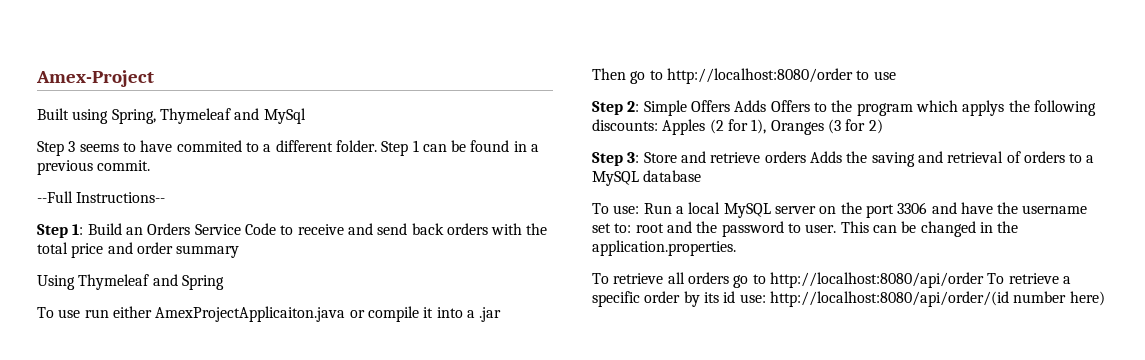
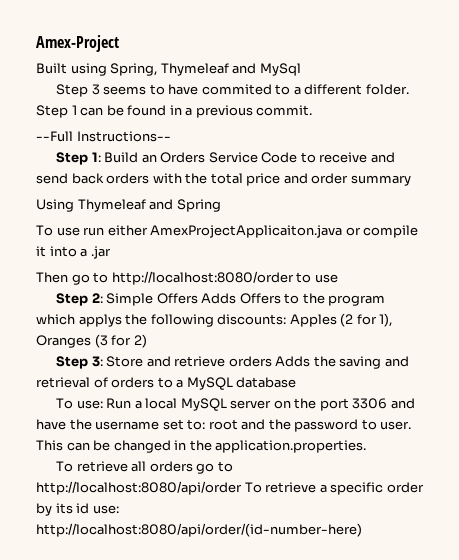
[769,291,1105,307] http://localhost:8080/api/order/(id number here) -> [36,523,362,537] http://localhost:8080/api/order/(id-number-here)

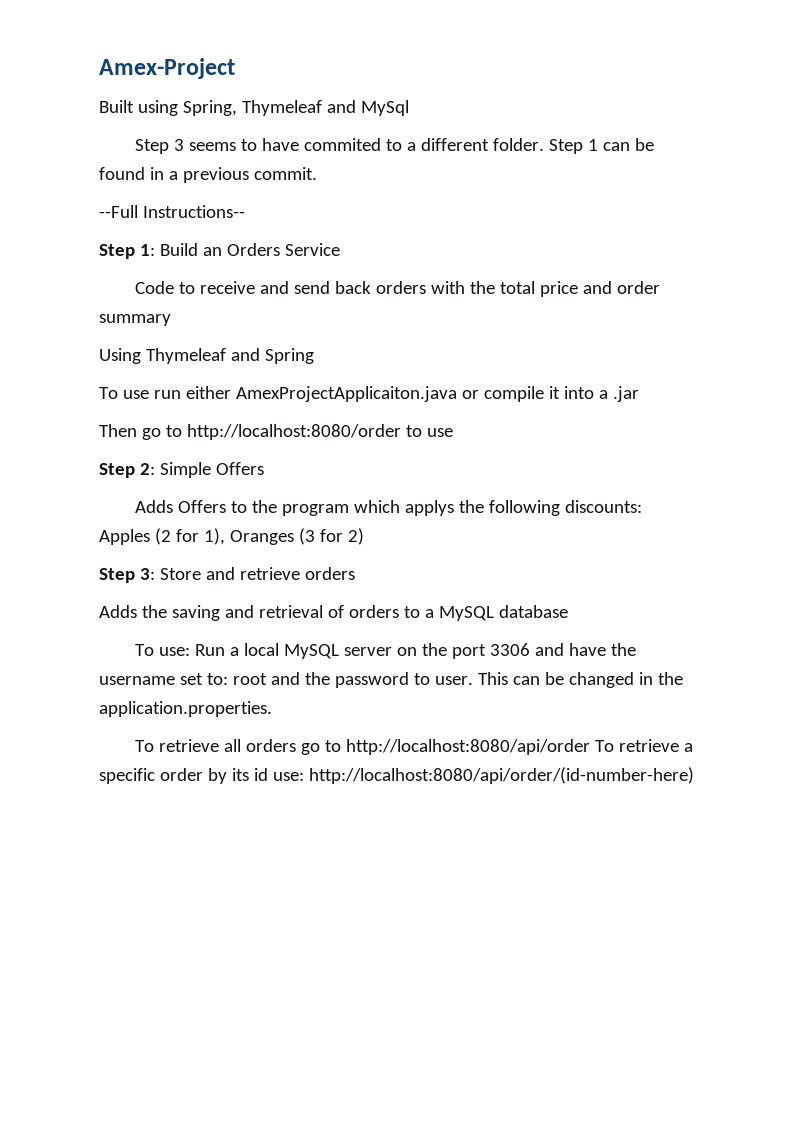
(258, 157) none -> (340, 249) //
(198, 298) none -> (264, 468) //
(272, 361) none -> (355, 573) //

